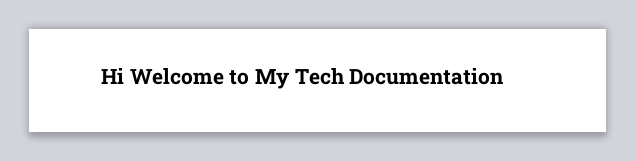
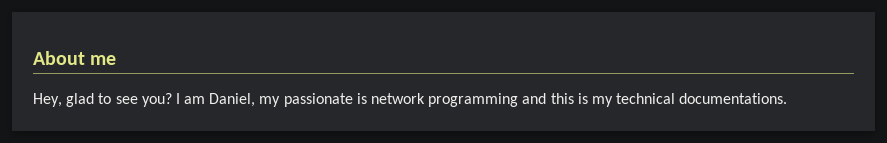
[101,68,505,89] Hi Welcome to My Tech Documentation -> [33,51,117,65] [33,93,788,107] About me // Hey, glad to see you? I am Daniel, my passionate is network programming and this is my technical documentations.

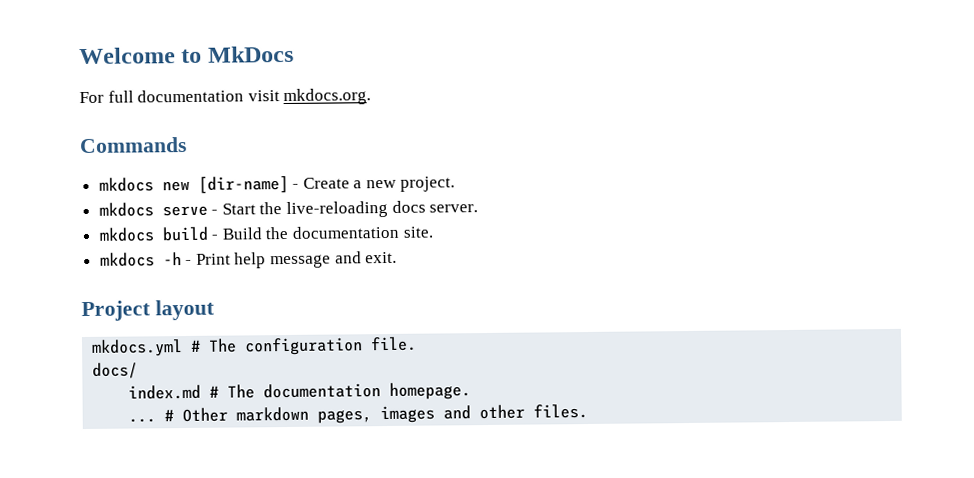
[33,51,117,65] [33,93,788,107] About me // Hey, glad to see you? I am Daniel, my passionate is network programming and this is my technical documentations. -> [79,45,294,65] [79,88,372,106] [79,136,187,154] [98,175,455,194] [98,200,479,218] [98,225,433,242] [99,251,398,269] [81,299,215,322] [91,336,418,357] [92,362,139,379] [128,382,472,400] [128,403,589,424] Welcome to MkDocs // For full documentation visit mkdocs.org. // Commands // mkdocs new [dir-name] - Create a new project. // mkdocs serve - Start the live-reloading docs server. // mkdocs build - Build the documentation site. // mkdocs -h - Print help message and exit. // Project layout // mkdocs.yml # The configuration file. // docs/ // index.md # The documentation homepage. // ... # Other markdown pages, images and other files.

